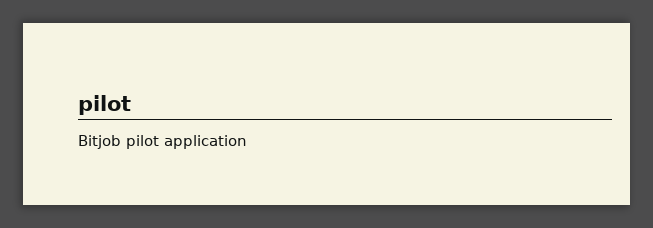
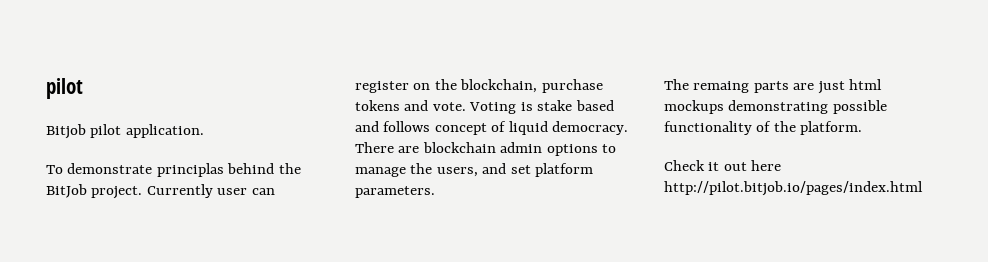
[164,135,247,149] application -> [125,124,204,138] [46,163,301,177] [46,184,275,199] [355,79,603,93] [355,100,614,114] [355,121,629,135] [355,142,617,156] [355,163,594,177] [355,186,435,198] [664,79,883,94] [664,100,887,114] [664,121,863,135] [664,160,782,171] [664,181,923,196] application. // To demonstrate principlas behind the BitJob project. Currently user can register on the blockchain, purchase tokens and vote. Voting is stake based and follows concept of liquid democracy. There are blockchain admin options to manage the users, and set platform parameters. // The remaing parts are just html mockups demonstrating possible functionality of the platform. // Check it out here http://pilot.bitjob.io/pages/index.html

